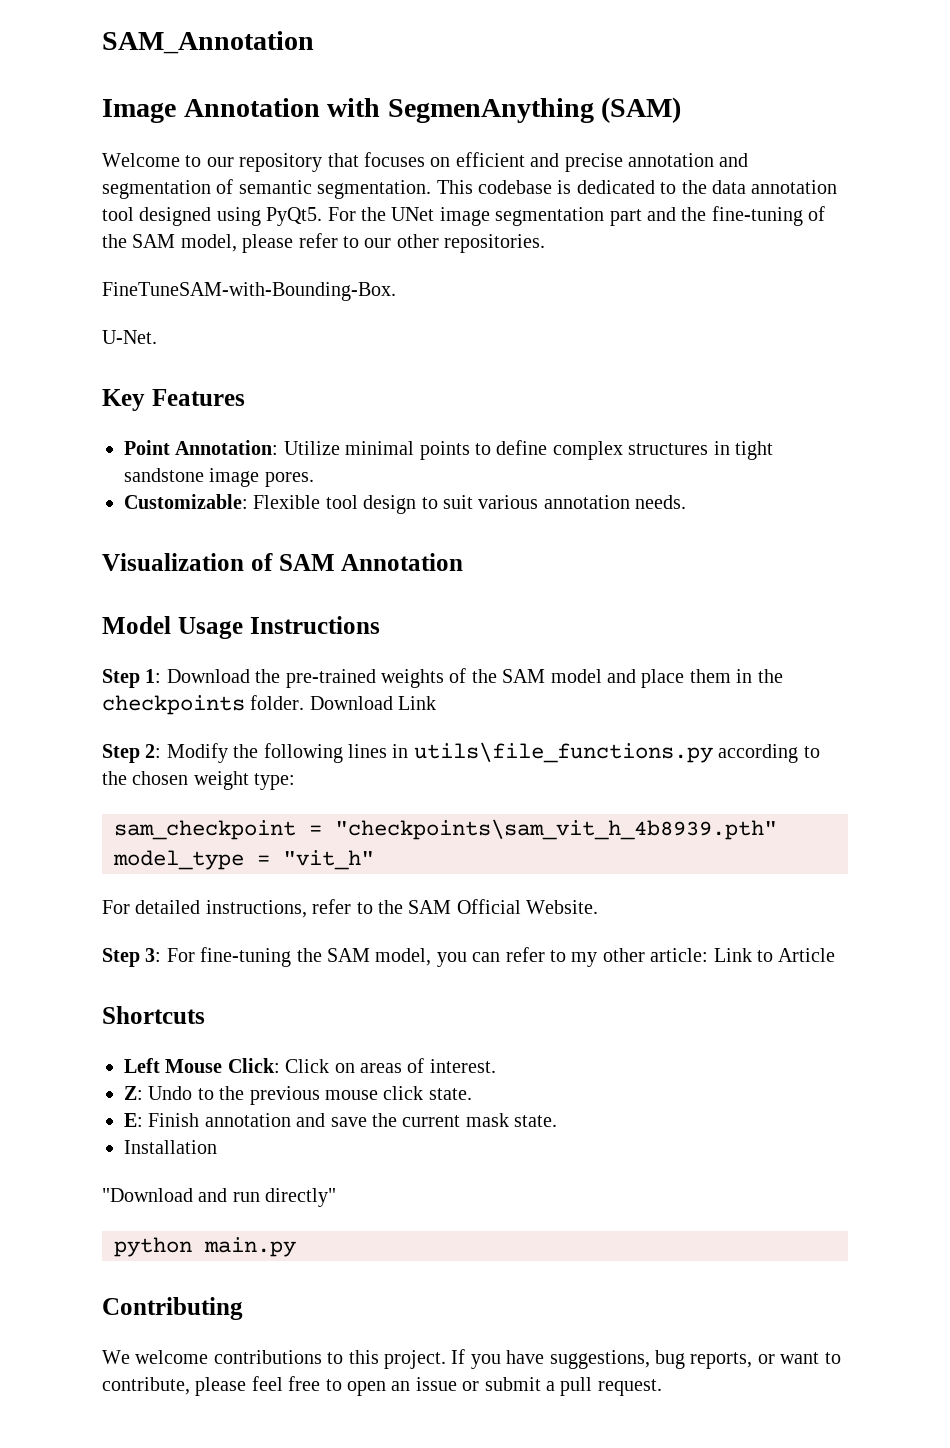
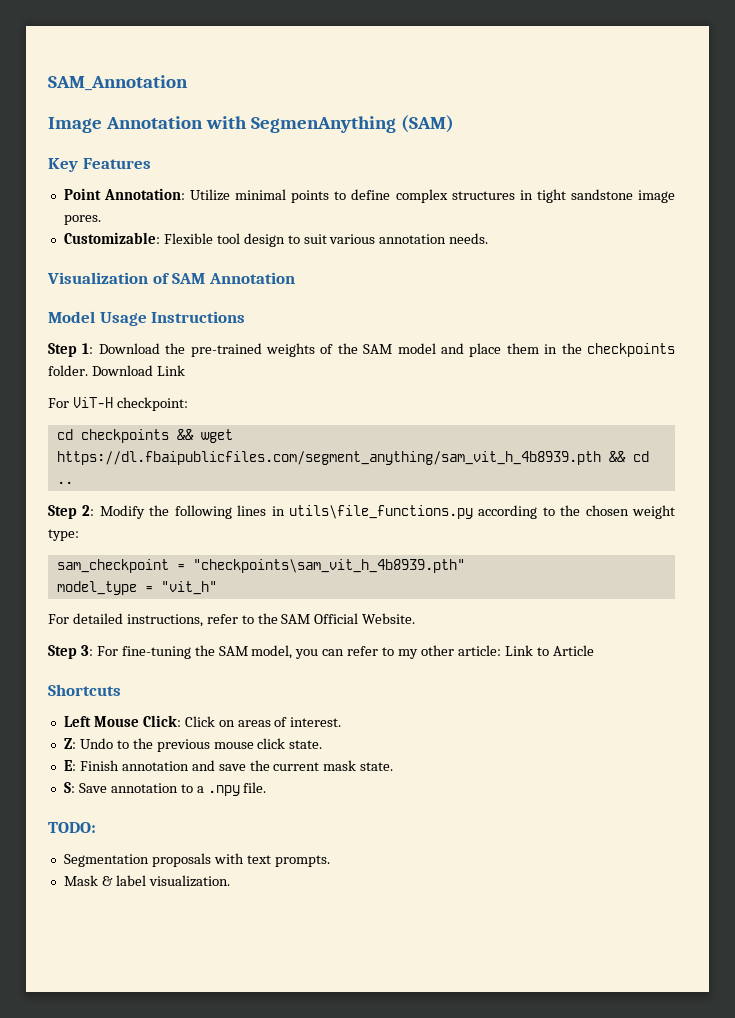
[102,152,749,172] [102,179,838,199] [102,206,826,226] [102,233,546,253] [102,282,396,301] [102,330,157,344] // Welcome to our repository that focuses on efficient and precise annotation and segmentation of semantic segmentation. This codebase is dedicated to the data annotation tool designed using PyQt5. For the UNet image segmentation part and the fine-tuning of the SAM model, please refer to our other repositories. // FineTuneSAM-with-Bounding-Box. // U-Net. -> (454, 124) none
(437, 703) none -> [48,397,188,411] [56,429,233,443] [56,451,649,465] [56,481,73,484] // For ViT-H checkpoint: // cd checkpoints && wget https://dl.fbaipublicfiles.com/segment_anything/sam_vit_h_4b8939.pth && cd ..
[124,1140,217,1154] [102,1188,337,1207] [114,1237,296,1257] [102,1297,243,1320] [102,1349,841,1369] [102,1376,662,1396] Installation // "Download and run directly" // python main.py // Contributing // We welcome contributions to this project. If you have suggestions, bug reports, or want to contribute, please feel free to open an issue or submit a pull request. -> [63,782,267,796] [48,822,96,833] [63,853,330,867] [63,875,230,887] S: Save annotation to a .npy file. // TODO: // Segmentation proposals with text prompts. // Mask & label visualization.

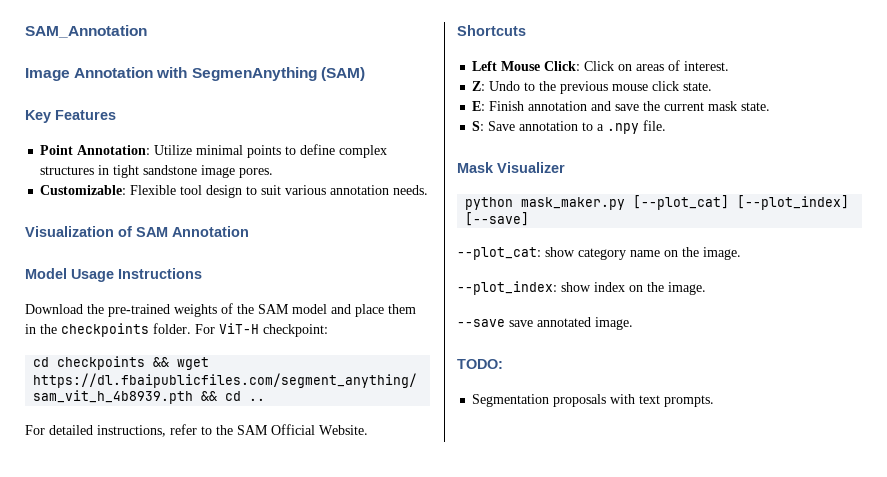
[48,343,94,357] Step 1: -> (202, 273) none
[91,365,185,376] Download Link // -> (191, 328) none
[48,505,675,519] [48,529,79,541] [56,559,465,573] [56,581,217,595] // Step 2: Modify the following lines in utils\file_functions.py according to the chosen weight type: // sam_checkpoint = "checkpoints\sam_vit_h_4b8939.pth" // model_type = "vit_h" -> (266, 399) none
[48,645,594,659] // Step 3: For fine-tuning the SAM model, you can refer to my other article: Link to Article -> (368, 430) none
(267, 787) none -> [457,162,565,173] [465,195,850,210] [465,212,530,226] [457,247,741,260] [457,281,706,295] [457,317,633,330] // Mask Visualizer // python mask_maker.py [--plot_cat] [--plot_index] [--save] // --plot_cat: show category name on the image. // --plot_index: show index on the image. // --save save annotated image.
[63,875,230,887] // Mask & label visualization. -> (715, 401) none

